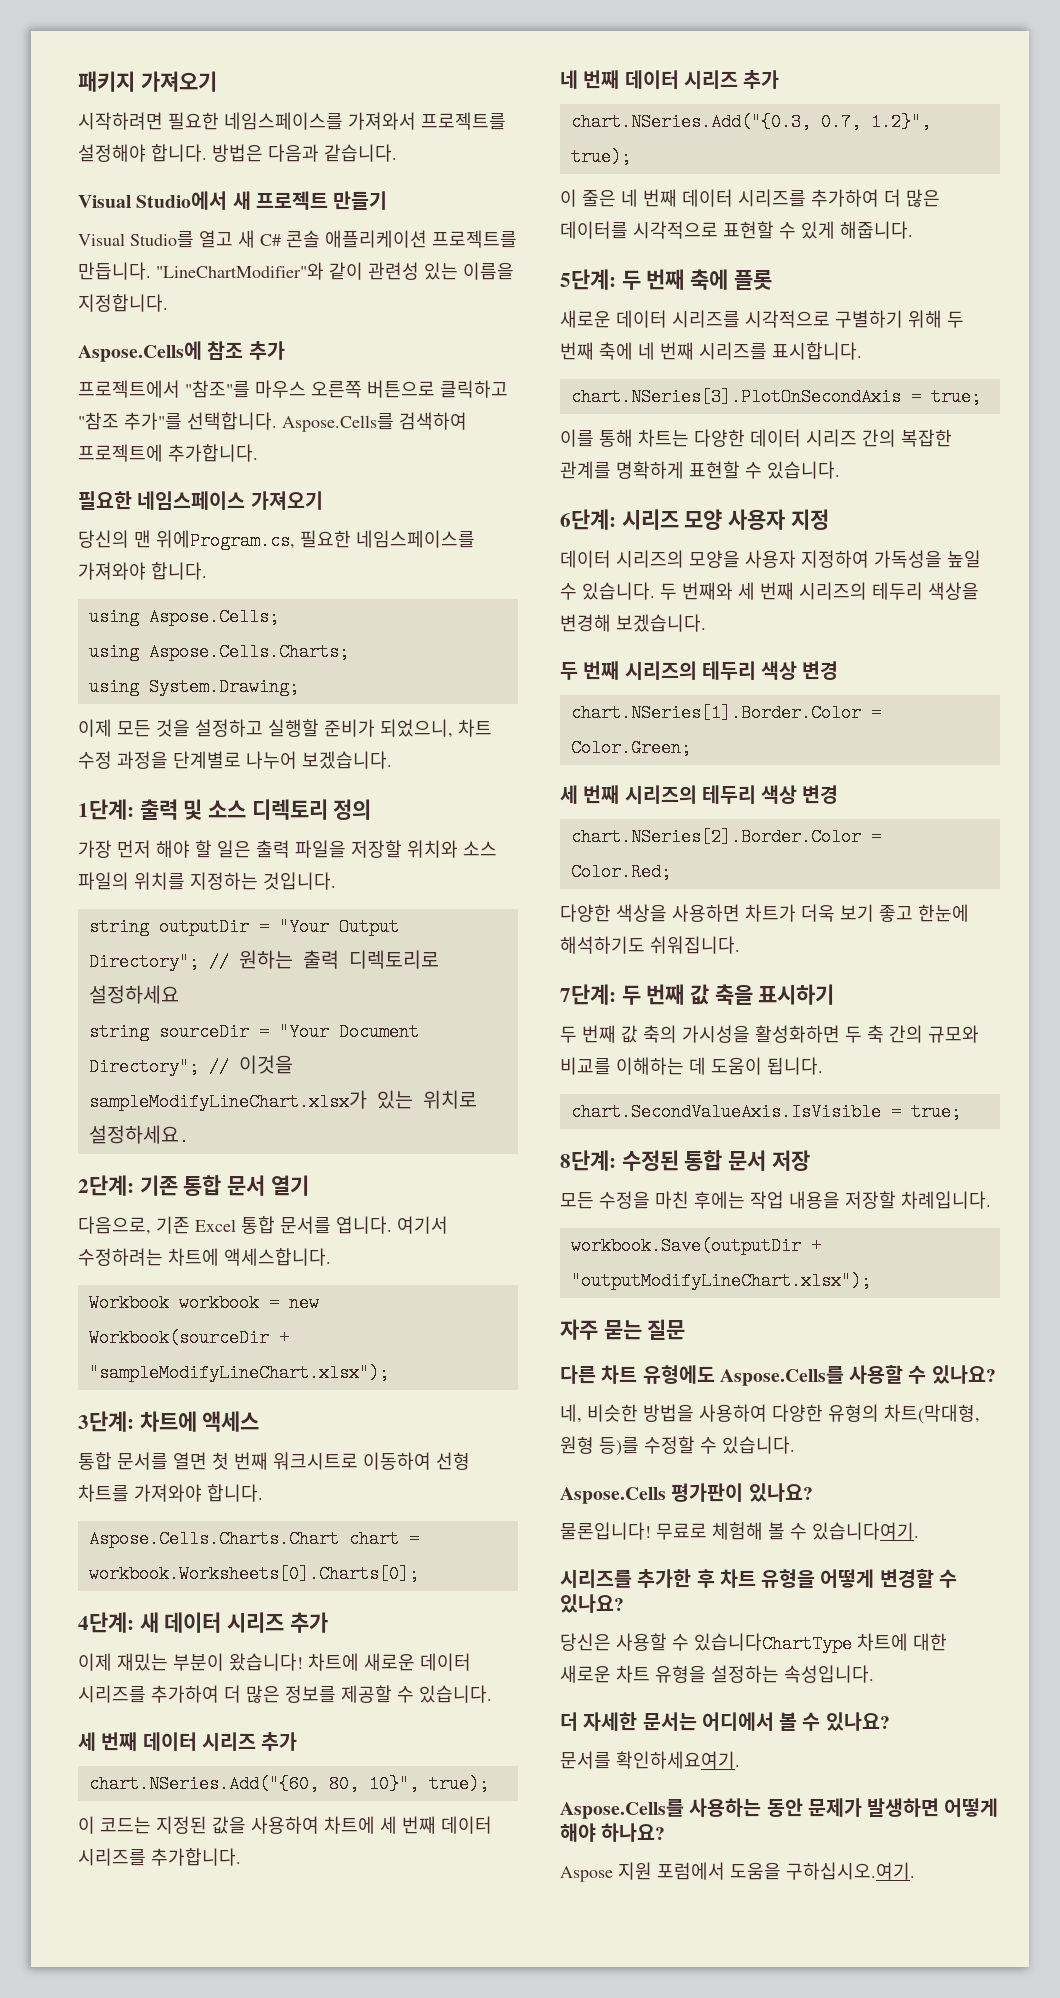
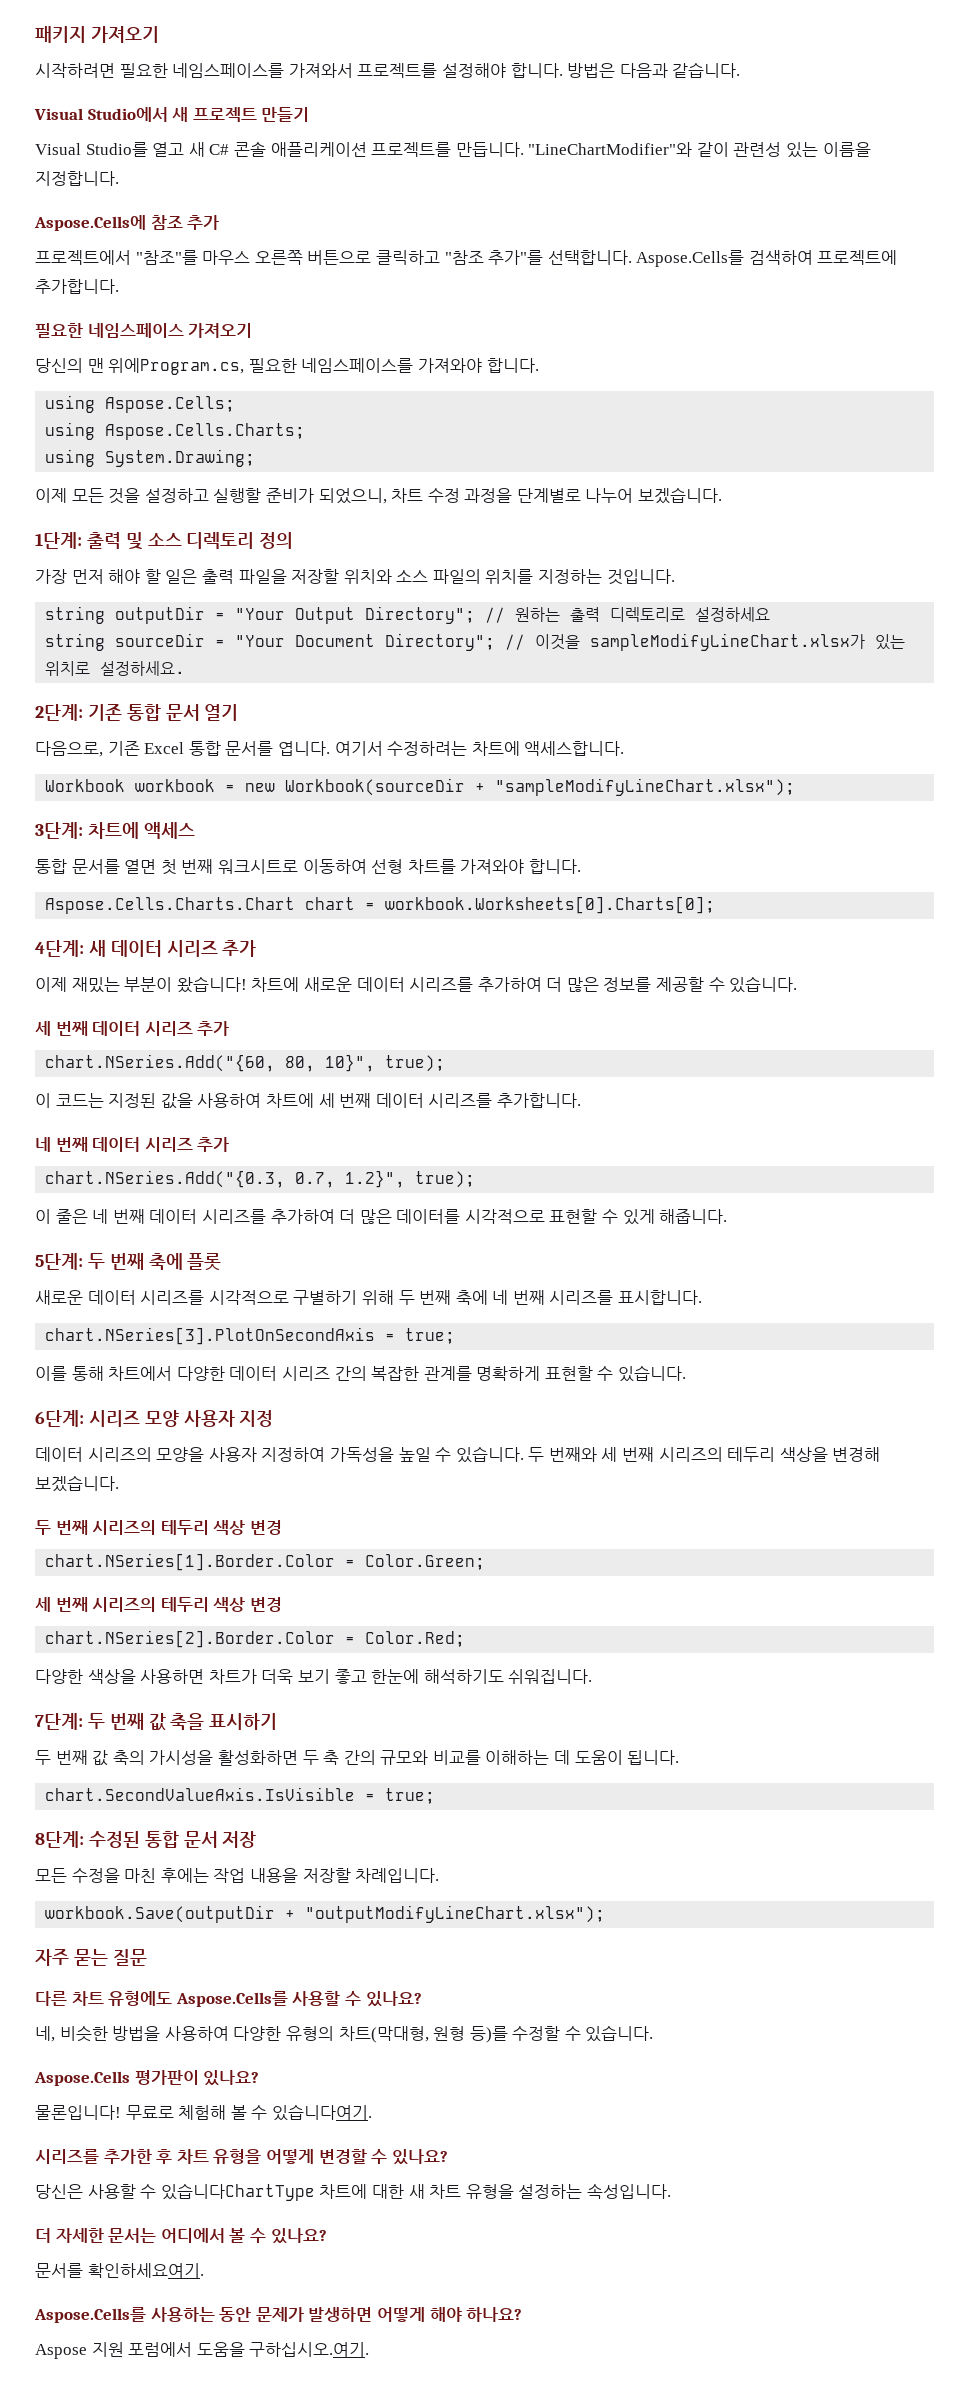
[638,429,689,447] 차트는 -> [108,1366,173,1381] 차트에서
[560,1665,611,1683] 새로운 -> [408,2184,425,2199] 새

